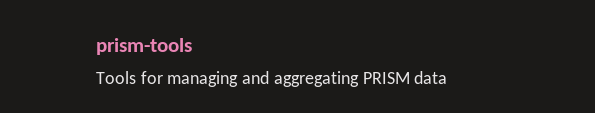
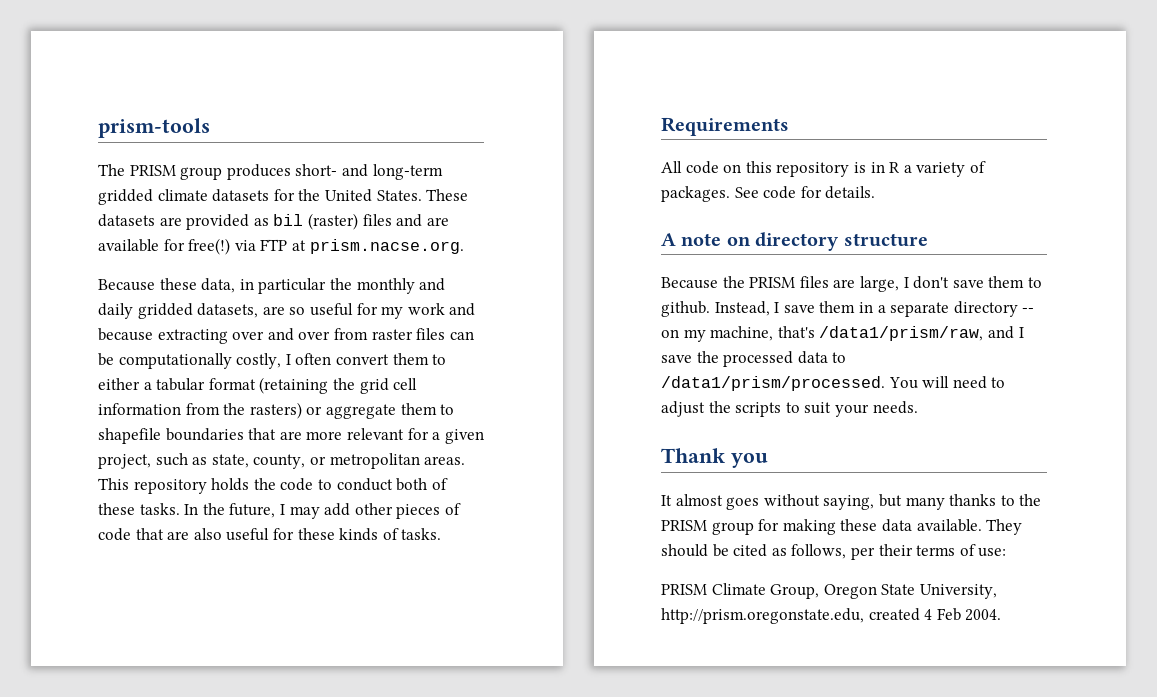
[96,71,448,87] Tools for managing and aggregating PRISM data -> [98,164,443,180] [98,189,469,205] [98,213,449,230] [98,238,464,255] [98,278,446,294] [98,303,476,319] [98,328,474,344] [98,353,447,369] [98,377,418,394] [98,402,455,419] [98,428,484,444] [98,453,466,469] [98,478,448,494] [98,503,461,519] [98,528,442,541] [661,117,789,136] [661,161,986,177] [661,186,876,202] [661,232,928,251] [661,276,1042,292] [661,301,1035,317] [661,326,1024,342] [661,351,847,367] [661,376,1006,391] [661,401,918,417] [661,448,768,468] [661,494,1042,510] [661,519,1023,535] [661,544,1007,560] [661,583,997,599] [661,608,1002,624] The PRISM group produces short- and long-term gridded climate datasets for the United States. These datasets are provided as bil (raster) files and are available for free(!) via FTP at prism.nacse.org. // Because these data, in particular the monthly and daily gridded datasets, are so useful for my work and because extracting over and over from raster files can be computationally costly, I often convert them to either a tabular format (retaining the grid cell information from the rasters) or aggregate them to shapefile boundaries that are more relevant for a given project, such as state, county, or metropolitan areas. This repository holds the code to conduct both of these tasks. In the future, I may add other pieces of code that are also useful for these kinds of tasks. // Requirements // All code on this repository is in R a variety of packages. See code for details. // A note on directory structure // Because the PRISM files are large, I don't save them to github. Instead, I save them in a separate directory -- on my machine, that's /data1/prism/raw, and I save the processed data to /data1/prism/processed. You will need to adjust the scripts to suit your needs. // Thank you // It almost goes without saying, but many thanks to the PRISM group for making these data available. They should be cited as follows, per their terms of use: // PRISM Climate Group, Oregon State University, http://prism.oregonstate.edu, created 4 Feb 2004.

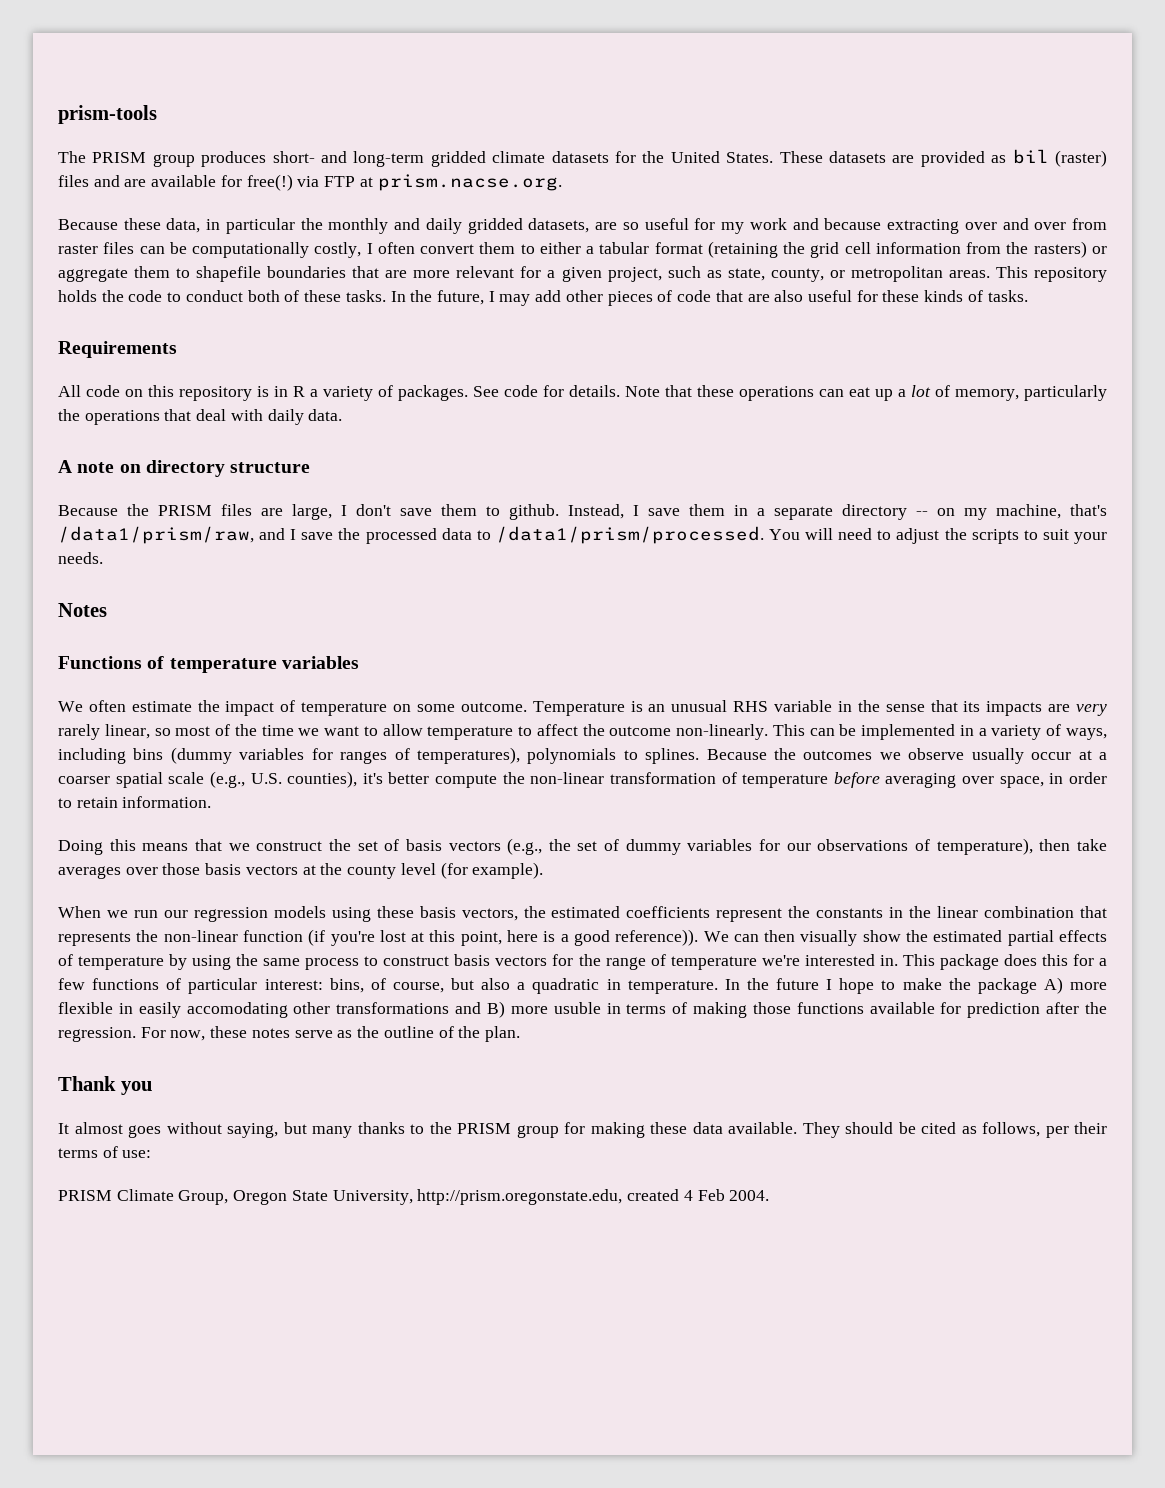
(876, 192) none -> [625,385,1107,401] [58,409,343,425] Note that these operations can eat up a lot of memory, particularly the operations that deal with daily data.
(918, 407) none -> [58,603,107,617] [58,656,359,673] [58,700,1107,716] [58,724,1107,740] [58,747,1108,764] [58,771,1108,788] [58,796,212,808] [58,838,1108,855] [58,862,544,879] [58,906,1108,922] [58,929,1108,946] [58,954,1107,970] [58,977,1107,994] [58,1001,1108,1018] [58,1026,520,1042] // Notes // Functions of temperature variables // We often estimate the impact of temperature on some outcome. Temperature is an unusual RHS variable in the sense that its impacts are very rarely linear, so most of the time we want to allow temperature to affect the outcome non-linearly. This can be implemented in a variety of ways, including bins (dummy variables for ranges of temperatures), polynomials to splines. Because the outcomes we observe usually occur at a coarser spatial scale (e.g., U.S. counties), it's better compute the non-linear transformation of temperature before averaging over space, in order to retain information. // Doing this means that we construct the set of basis vectors (e.g., the set of dummy variables for our observations of temperature), then take averages over those basis vectors at the county level (for example). // When we run our regression models using these basis vectors, the estimated coefficients represent the constants in the linear combination that represents the non-linear function (if you're lost at this point, here is a good reference)). We can then visually show the estimated partial effects of temperature by using the same process to construct basis vectors for the range of temperature we're interested in. This package does this for a few functions of particular interest: bins, of course, but also a quadratic in temperature. In the future I hope to make the package A) more flexible in easily accomodating other transformations and B) more usuble in terms of making those functions available for prediction after the regression. For now, these notes serve as the outline of the plan.

